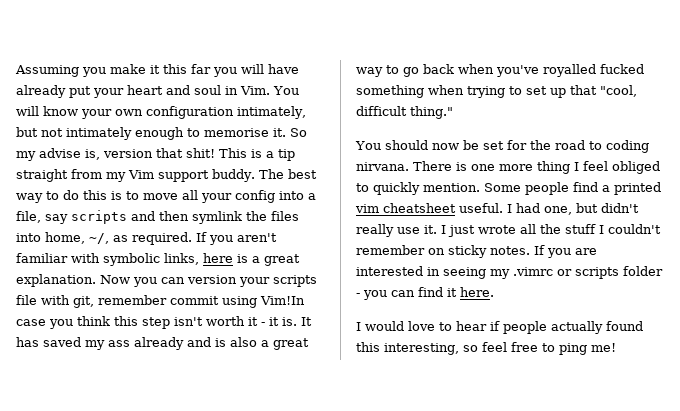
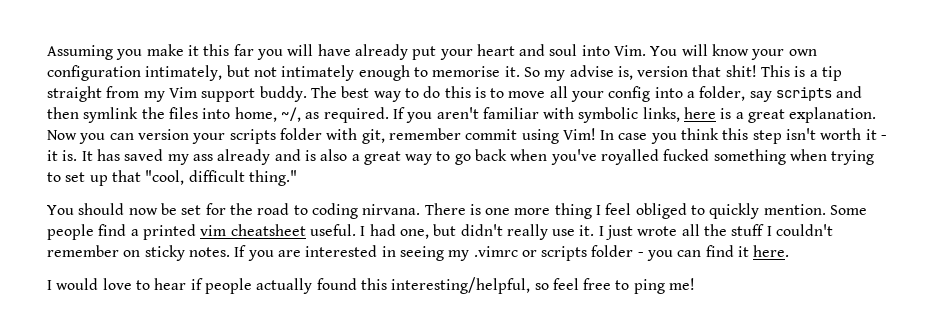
[225,86,238,95] in -> [581,45,610,56] into
[16,211,41,223] file, -> [699,86,746,101] folder,
[16,295,37,305] file -> [279,128,322,140] folder
[260,296,305,305] Vim!In -> [562,128,615,140] Vim! In
[384,343,459,355] interesting, -> [391,277,531,294] interesting/helpful,

